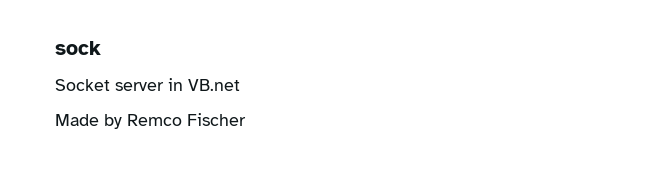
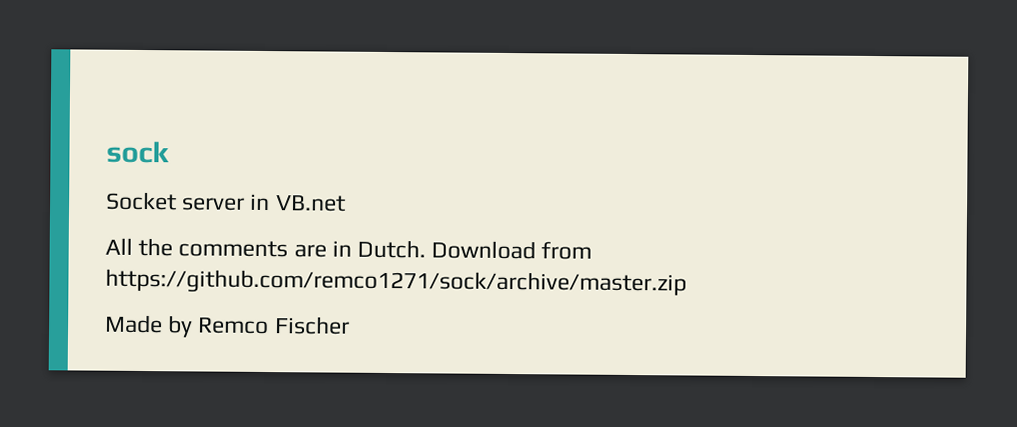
(240, 85) none -> [105,237,593,260] [105,268,687,297] // All the comments are in Dutch. Download from https://github.com/remco1271/sock/archive/master.zip

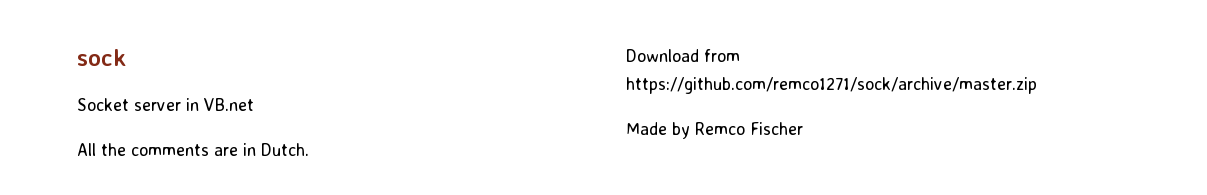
(427, 249) none -> (309, 149) //

